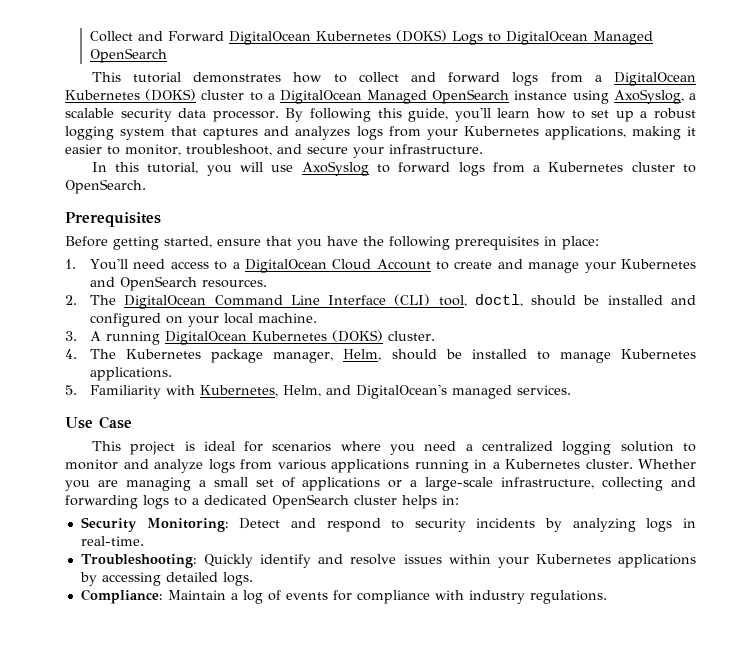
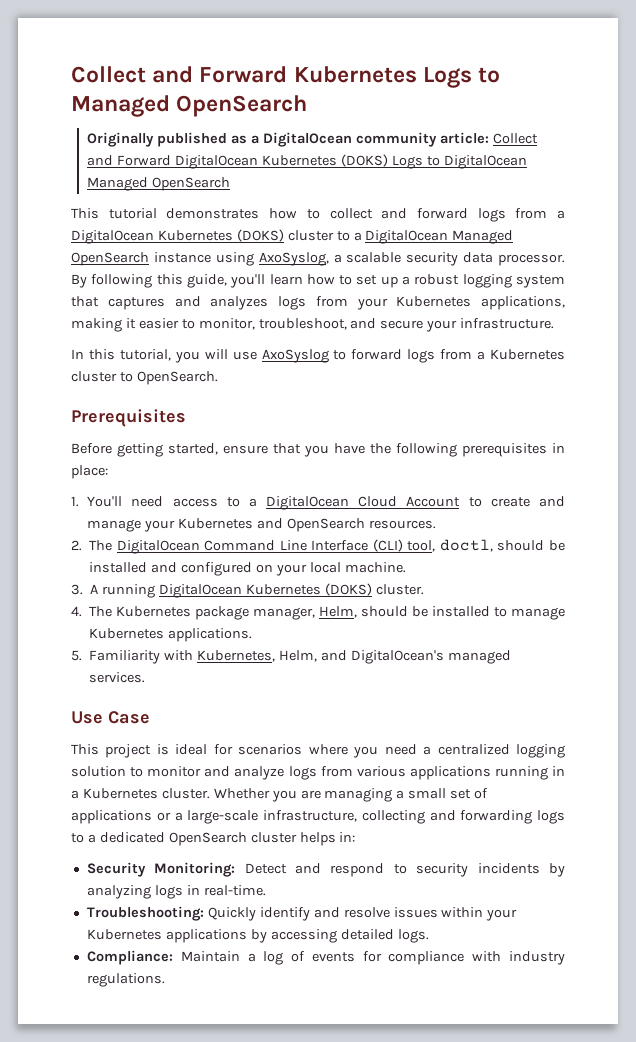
[90,31,225,42] Collect and Forward -> [71,66,501,88] [71,95,308,117] [87,132,538,147] [87,155,172,166] Collect and Forward Kubernetes Logs to Managed OpenSearch // Originally published as a DigitalOcean community article: Collect and Forward

